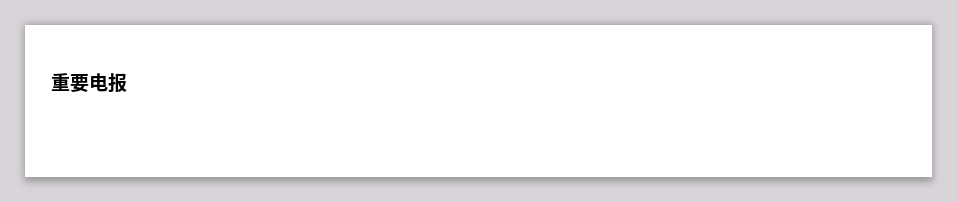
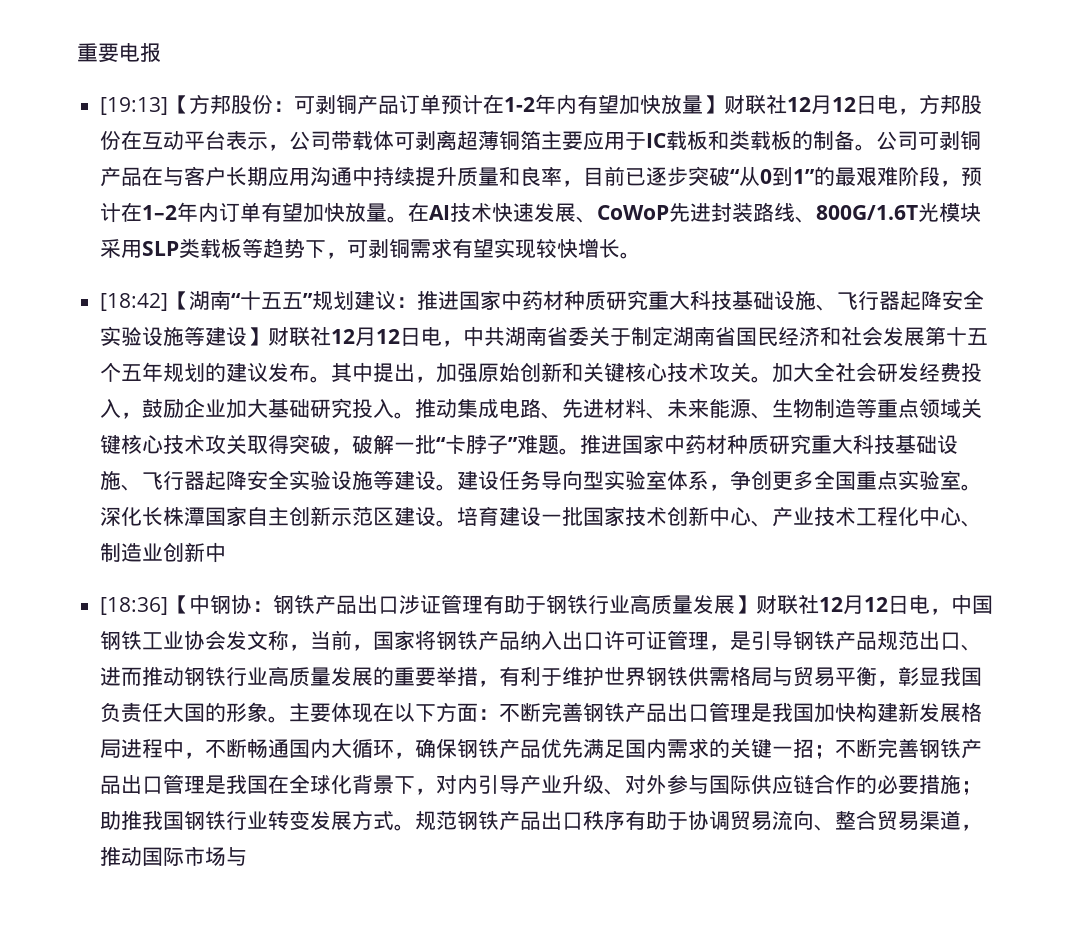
(127, 83) none -> [100,94,983,115] [100,130,982,151] [100,166,983,187] [100,202,982,223] [100,238,642,259] [100,290,985,311] [100,326,989,347] [100,362,983,383] [100,398,983,419] [100,434,959,455] [100,470,983,491] [100,506,983,527] [100,542,227,563] [100,594,994,615] [100,630,983,651] [100,666,983,687] [100,702,983,723] [100,738,983,759] [100,774,983,795] [100,810,983,831] [100,846,248,866] // [19:13]【方邦股份：可剥铜产品订单预计在1-2年内有望加快放量】财联社12月12日电，方邦股份在互动平台表示，公司带载体可剥离超薄铜箔主要应用于IC载板和类载板的制备。公司可剥铜产品在与客户长期应用沟通中持续提升质量和良率，目前已逐步突破“从0到1”的最艰难阶段，预计在1–2年内订单有望加快放量。在AI技术快速发展、CoWoP先进封装路线、800G/1.6T光模块采用SLP类载板等趋势下，可剥铜需求有望实现较快增长。 // [18:42]【湖南“十五五”规划建议：推进国家中药材种质研究重大科技基础设施、飞行器起降安全实验设施等建设】财联社12月12日电，中共湖南省委关于制定湖南省国民经济和社会发展第十五个五年规划的建议发布。其中提出，加强原始创新和关键核心技术攻关。加大全社会研发经费投入，鼓励企业加大基础研究投入。推动集成电路、先进材料、未来能源、生物制造等重点领域关键核心技术攻关取得突破，破解一批“卡脖子”难题。推进国家中药材种质研究重大科技基础设施、飞行器起降安全实验设施等建设。建设任务导向型实验室体系，争创更多全国重点实验室。深化长株潭国家自主创新示范区建设。培育建设一批国家技术创新中心、产业技术工程化中心、制造业创新中 // [18:36]【中钢协：钢铁产品出口涉证管理有助于钢铁行业高质量发展】财联社12月12日电，中国钢铁工业协会发文称，当前，国家将钢铁产品纳入出口许可证管理，是引导钢铁产品规范出口、进而推动钢铁行业高质量发展的重要举措，有利于维护世界钢铁供需格局与贸易平衡，彰显我国负责任大国的形象。主要体现在以下方面：不断完善钢铁产品出口管理是我国加快构建新发展格局进程中，不断畅通国内大循环，确保钢铁产品优先满足国内需求的关键一招；不断完善钢铁产品出口管理是我国在全球化背景下，对内引导产业升级、对外参与国际供应链合作的必要措施；助推我国钢铁行业转变发展方式。规范钢铁产品出口秩序有助于协调贸易流向、整合贸易渠道，推动国际市场与

